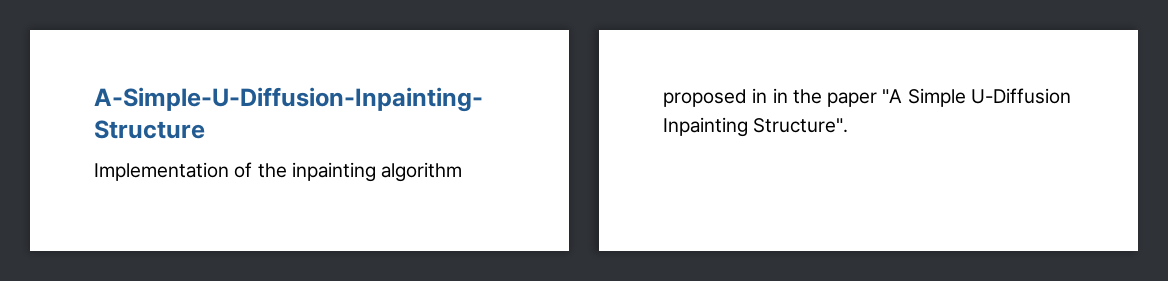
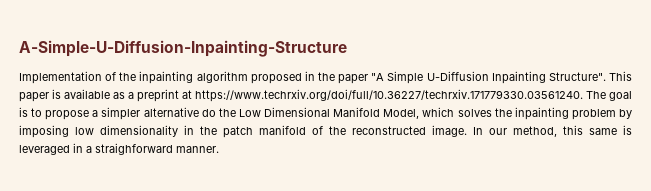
[772,88,788,103] in -> (315, 76) none
(849, 125) none -> [609,71,632,81] [19,89,632,102] [19,107,633,120] [19,125,632,138] [19,143,219,155] This paper is available as a preprint at https://www.techrxiv.org/doi/full/10.36227/techrxiv.171779330.03561240. The goal is to propose a simpler alternative do the Low Dimensional Manifold Model, which solves the inpainting problem by imposing low dimensionality in the patch manifold of the reconstructed image. In our method, this same is leveraged in a straighforward manner.

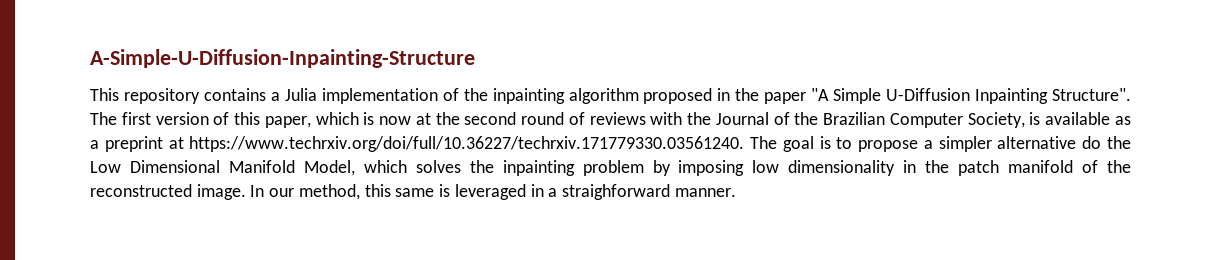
[19,71,102,84] Implementation -> [90,88,438,104] This repository contains a Julia implementation
[609,71,632,81] [19,92,49,102] This paper -> [90,112,1025,128] The first version of this paper, which is now at the second round of reviews with the Journal of the Brazilian Computer Society,

